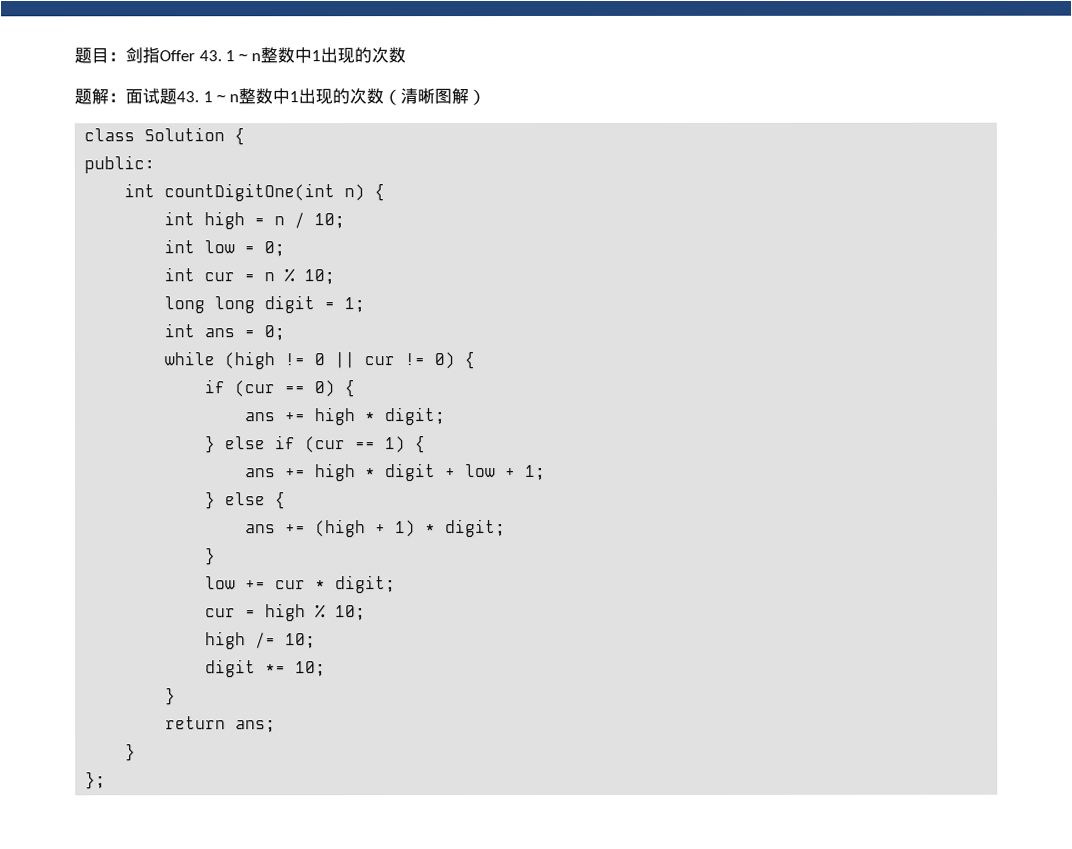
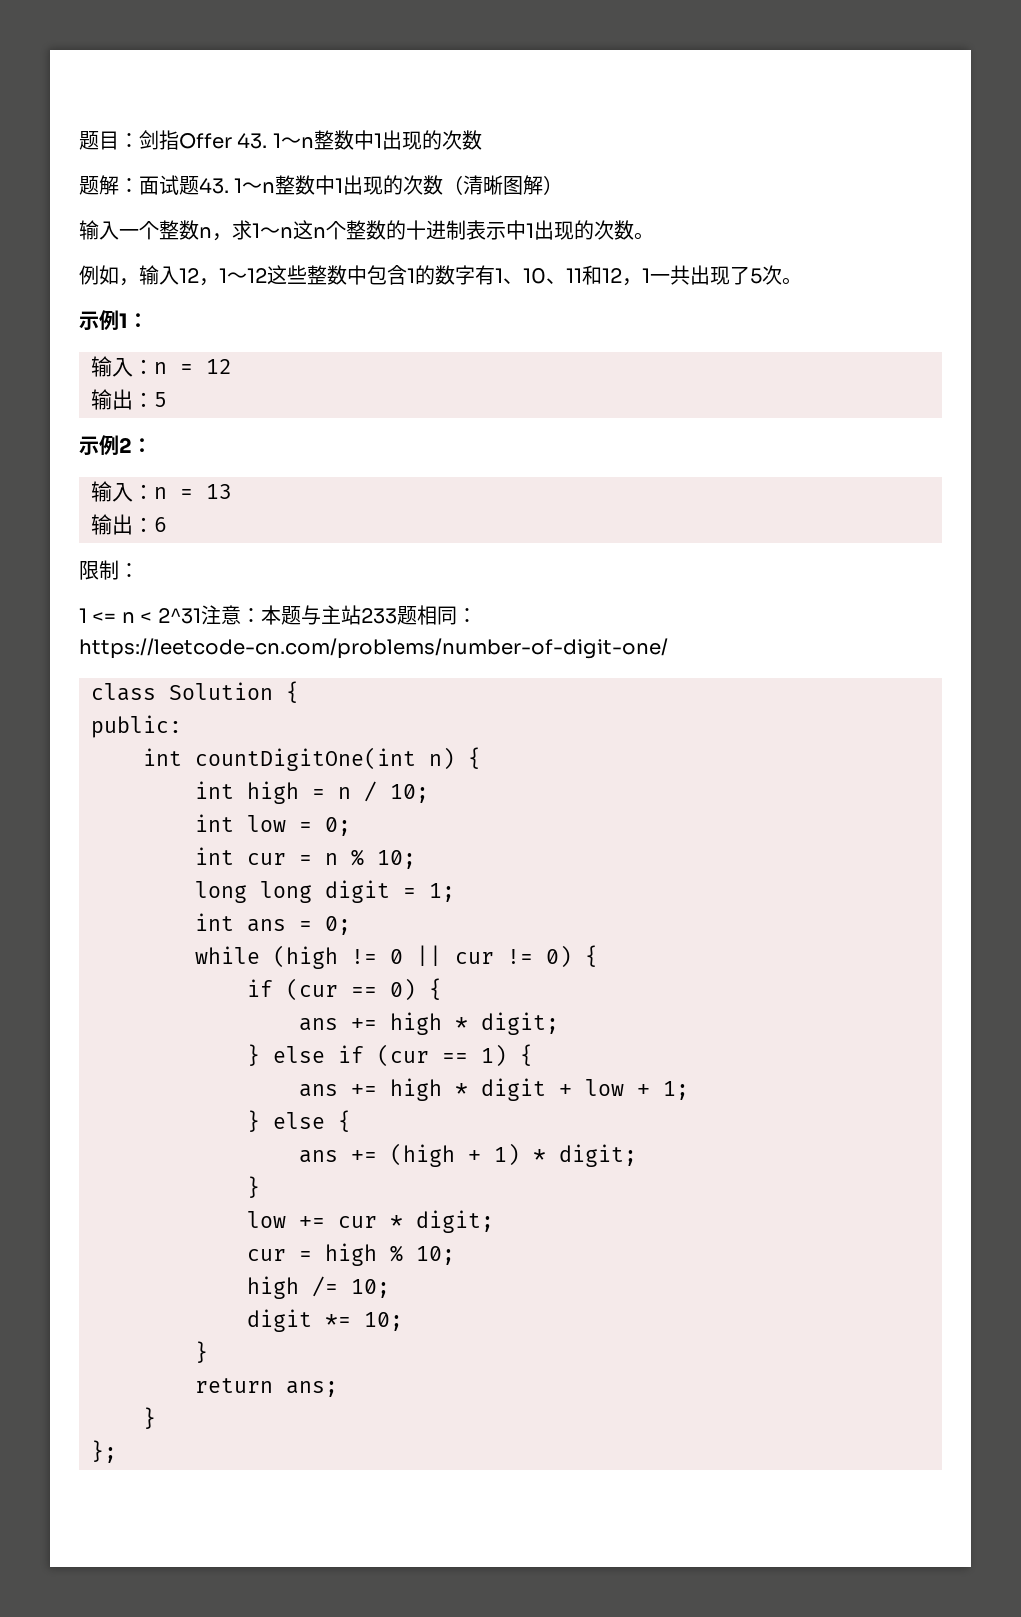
(486, 97) none -> [79,220,654,241] [79,265,802,286] [79,310,148,330] [91,356,232,377] [91,389,167,410] [79,435,152,455] [91,481,232,502] [91,514,167,535] [79,560,139,580] [79,605,477,625] [79,638,668,659] // 输入一个整数n，求1～n这n个整数的十进制表示中1出现的次数。 // 例如，输入12，1～12这些整数中包含1的数字有1、10、11和12，1一共出现了5次。 // 示例1： // 输入：n = 12 // 输出：5 // 示例2： // 输入：n = 13 // 输出：6 // 限制： // 1 <= n < 2^31注意：本题与主站233题相同：https://leetcode-cn.com/problems/number-of-digit-one/

